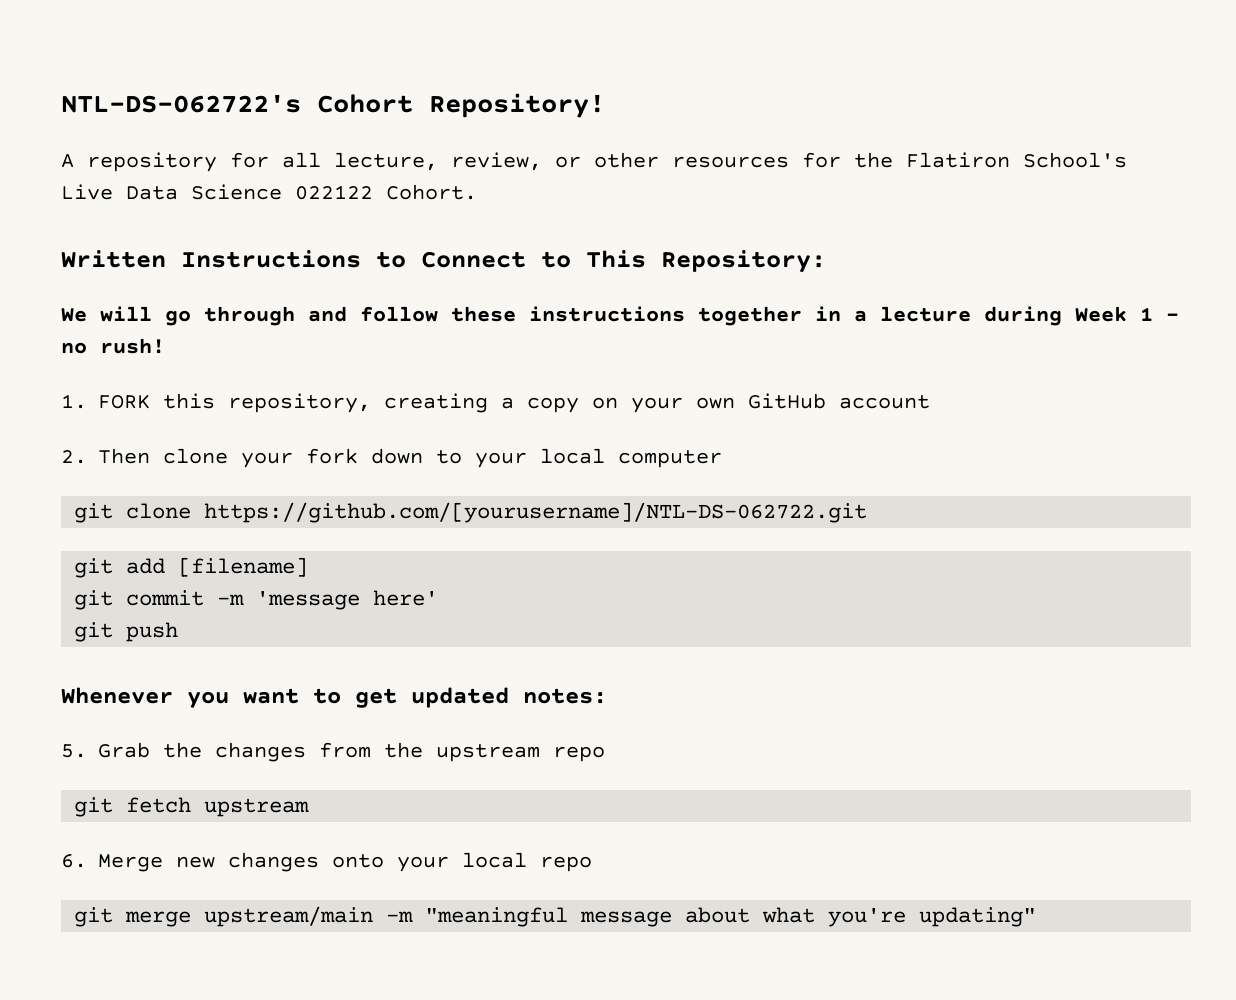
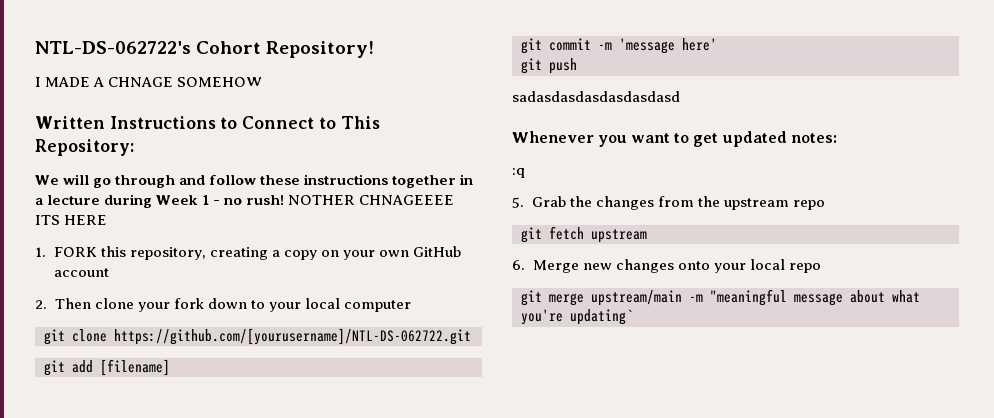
[61,152,1127,172] [61,184,477,200] A repository for all lecture, review, or other resources for the Flatiron School's Live Data Science 022122 Cohort. -> [35,77,263,87] I MADE A CHNAGE SOMEHOW
(165, 346) none -> [288,195,455,205] [35,215,108,225] NOTHER CHNAGEEEE ITS HERE
(179, 632) none -> [512,91,680,102] // sadasdasdasdasdasdasd
(607, 696) none -> [512,168,525,178] // :q
[919,907,1037,927] updating" -> [570,309,633,325] updating`

